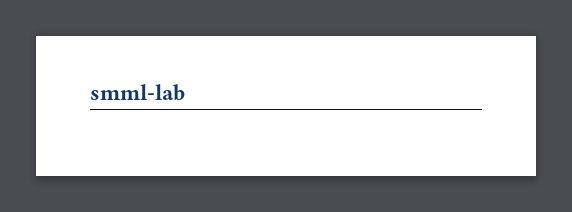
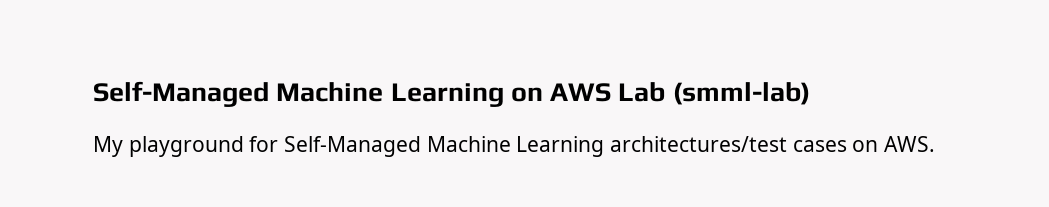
[90,84,185,101] smml-lab -> [93,81,810,107] [93,136,936,157] Self-Managed Machine Learning on AWS Lab (smml-lab) // My playground for Self-Managed Machine Learning architectures/test cases on AWS.

